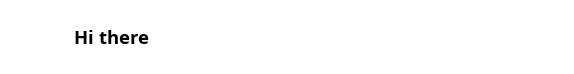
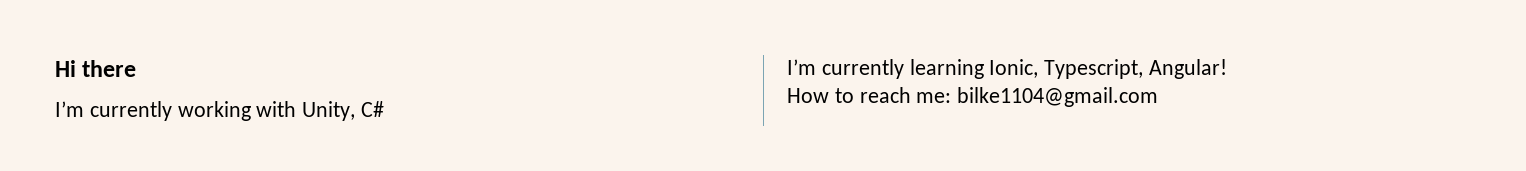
(149, 37) none -> [55,101,385,121] [787,59,1228,79] [787,87,1159,107] // I’m currently working with Unity, C# // I’m currently learning Ionic, Typescript, Angular! // How to reach me: bilke1104@gmail.com

